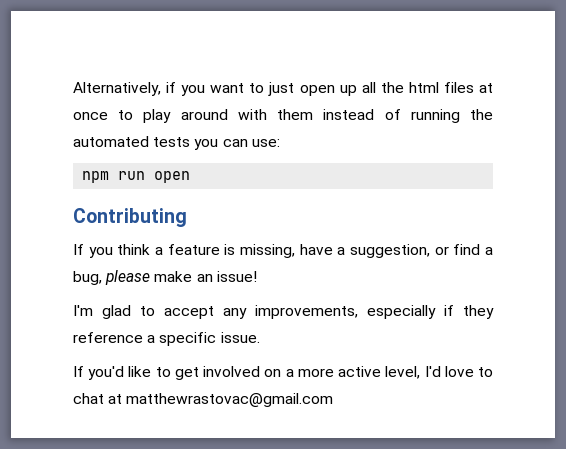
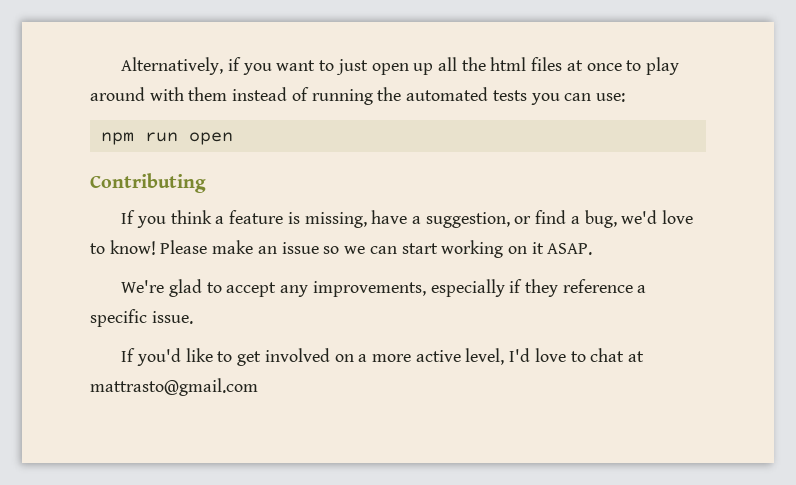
[105,270,257,285] [73,305,93,316] please make an issue! // I'm -> [621,210,694,224] [90,240,593,258] [121,280,165,293] we'd love to know! Please make an issue so we can start working on it ASAP. // We're
[126,393,334,407] matthewrastovac@gmail.com -> [90,378,258,396] mattrasto@gmail.com

